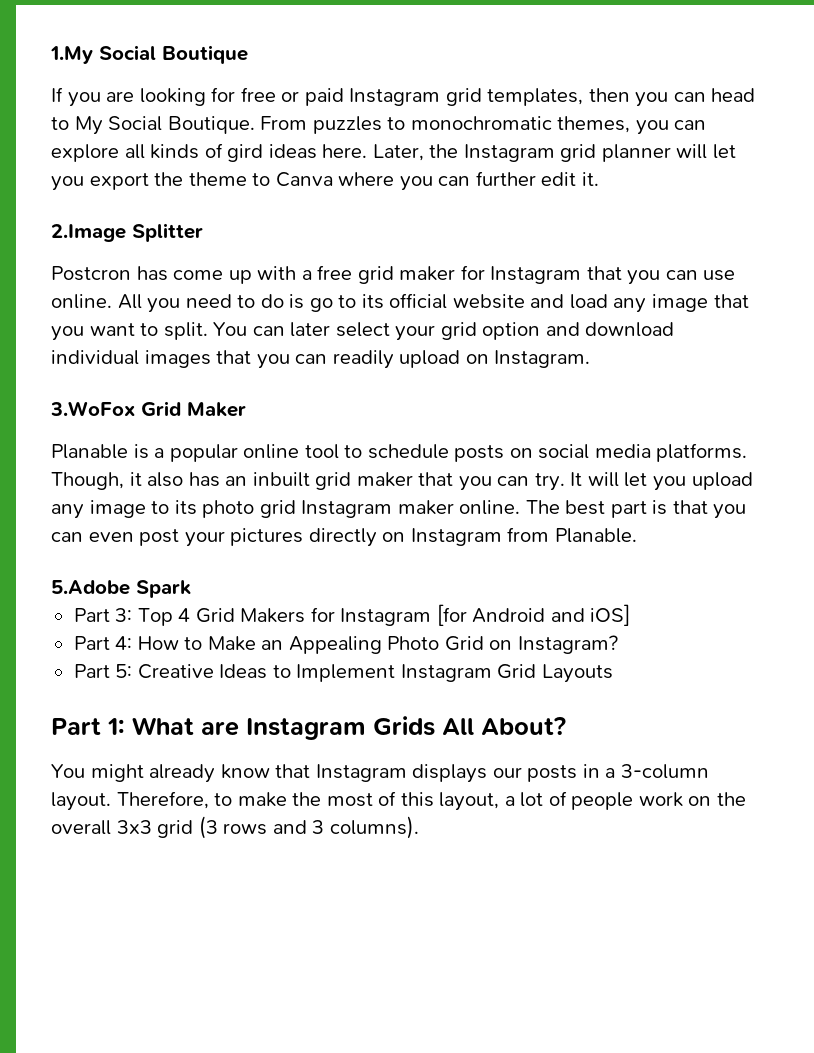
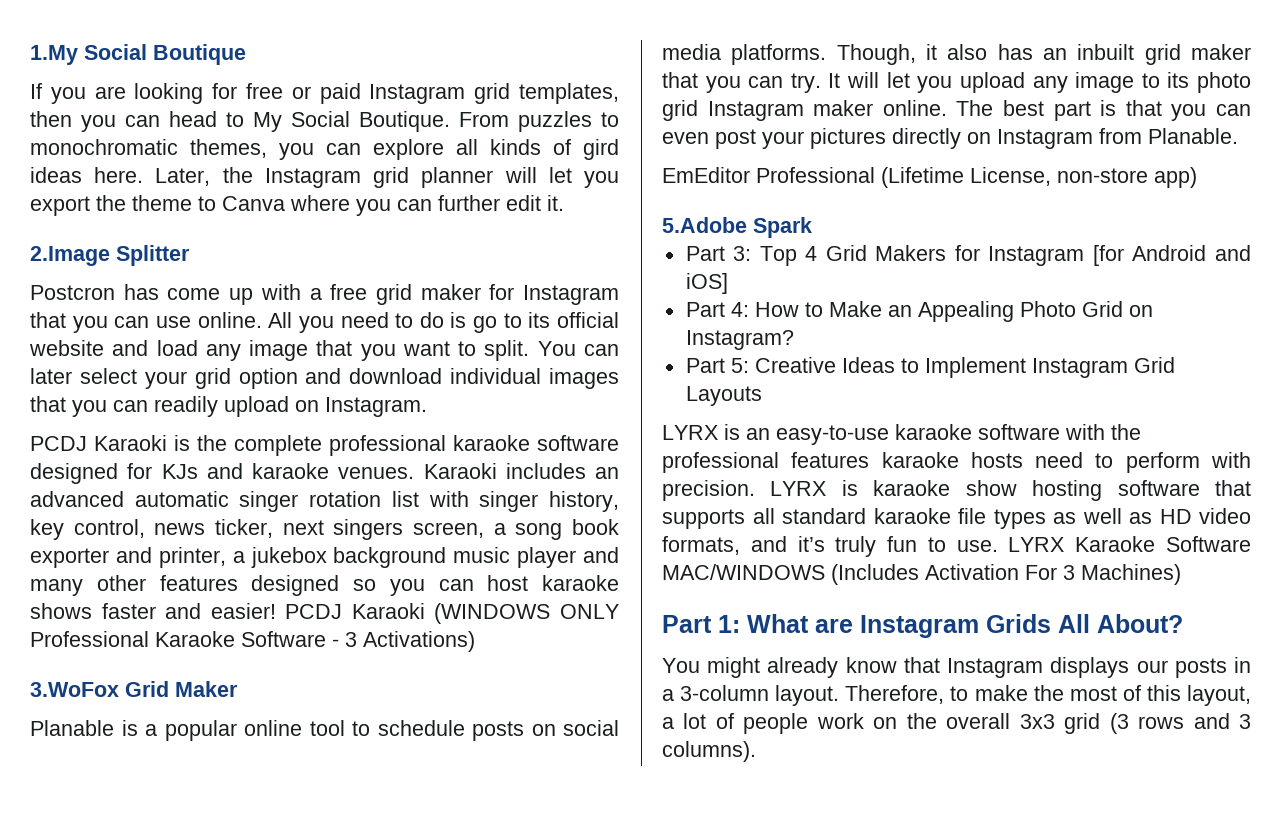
(591, 359) none -> [30,435,619,456] [30,463,619,484] [30,491,619,512] [30,519,619,540] [30,547,619,568] [30,575,619,596] [30,603,619,624] [30,631,475,652] // PCDJ Karaoki is the complete professional karaoke software designed for KJs and karaoke venues. Karaoki includes an advanced automatic singer rotation list with singer history, key control, news ticker, next singers screen, a song book exporter and printer, a jukebox background music player and many other features designed so you can host karaoke shows faster and easier! PCDJ Karaoki (WINDOWS ONLY Professional Karaoke Software - 3 Activations)
(637, 535) none -> [662,167,1197,188] // EmEditor Professional (Lifetime License, non-store app)
(613, 673) none -> [662,424,1141,445] [662,452,1251,473] [662,480,1251,501] [662,508,1251,529] [662,536,1251,557] [662,564,1181,585] // LYRX is an easy-to-use karaoke software with the professional features karaoke hosts need to perform with precision. LYRX is karaoke show hosting software that supports all standard karaoke file types as well as HD video formats, and it’s truly fun to use. LYRX Karaoke Software MAC/WINDOWS (Includes Activation For 3 Machines)

